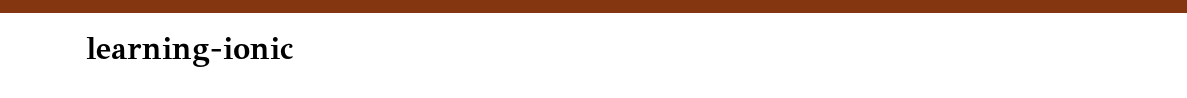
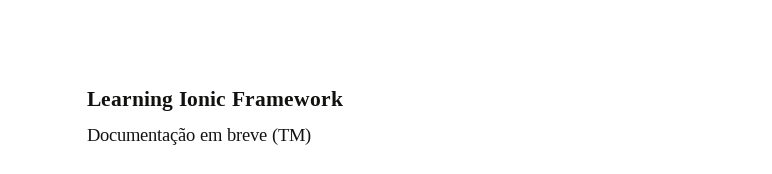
[86,37,294,67] learning-ionic -> [87,91,343,111] [87,128,311,145] Learning Ionic Framework // Documentação em breve (TM)

